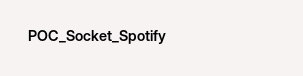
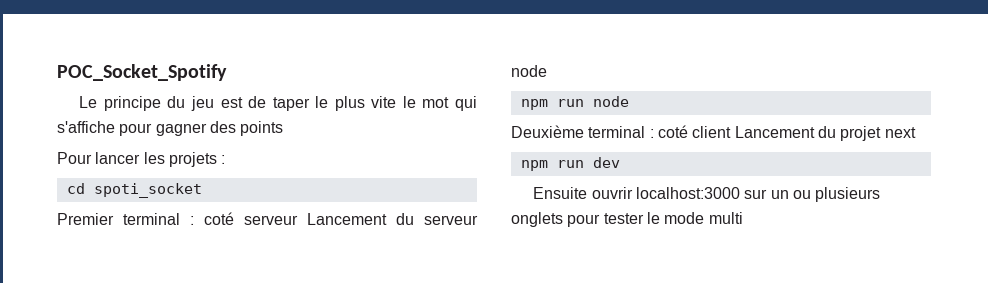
(166, 37) none -> [79,96,478,111] [57,121,284,136] [57,152,226,167] [66,183,202,198] [57,212,478,225] [511,65,547,77] [520,96,629,110] [511,125,916,141] [520,157,620,171] [533,187,881,202] [511,212,743,227] // Le principe du jeu est de taper le plus vite le mot qui s'affiche pour gagner des points // Pour lancer les projets : // cd spoti_socket // Premier terminal : coté serveur Lancement du serveur node // npm run node // Deuxième terminal : coté client Lancement du projet next // npm run dev // Ensuite ouvrir localhost:3000 sur un ou plusieurs onglets pour tester le mode multi

